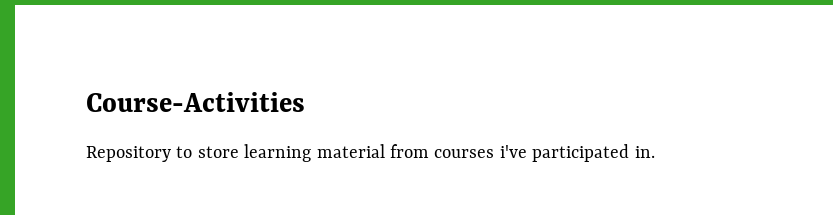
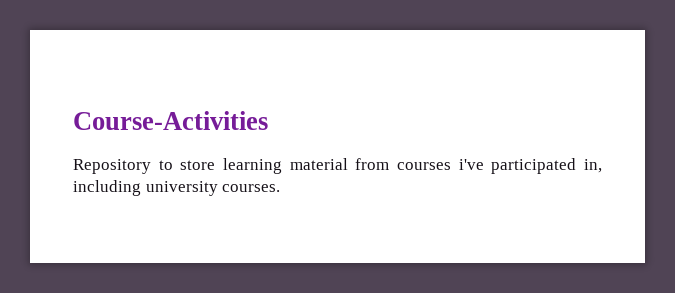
[634,146,655,158] in. -> [584,159,602,173] [73,180,281,196] in, including university courses.

